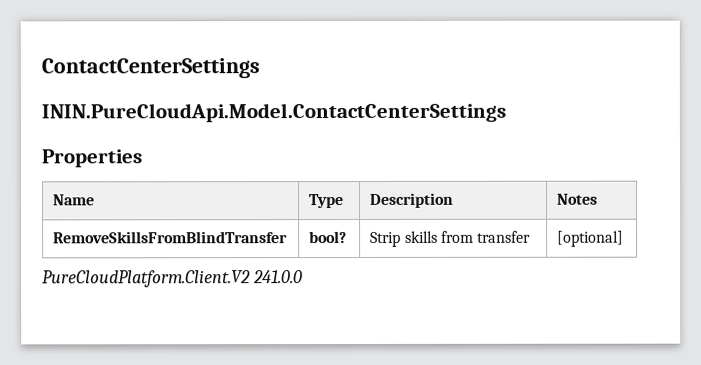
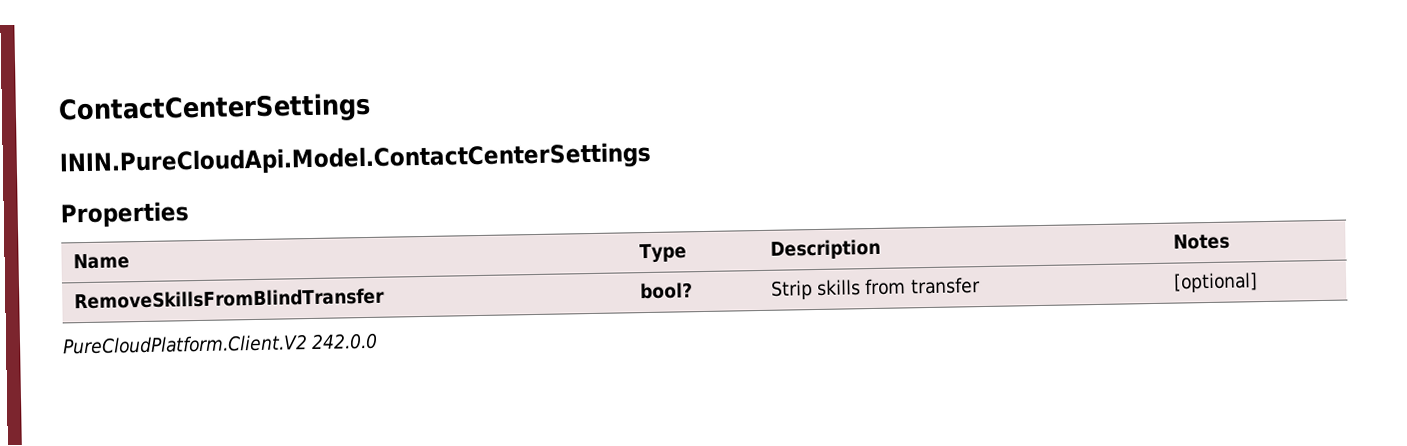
[252,270,303,284] 241.0.0 -> [311,332,379,350] 242.0.0

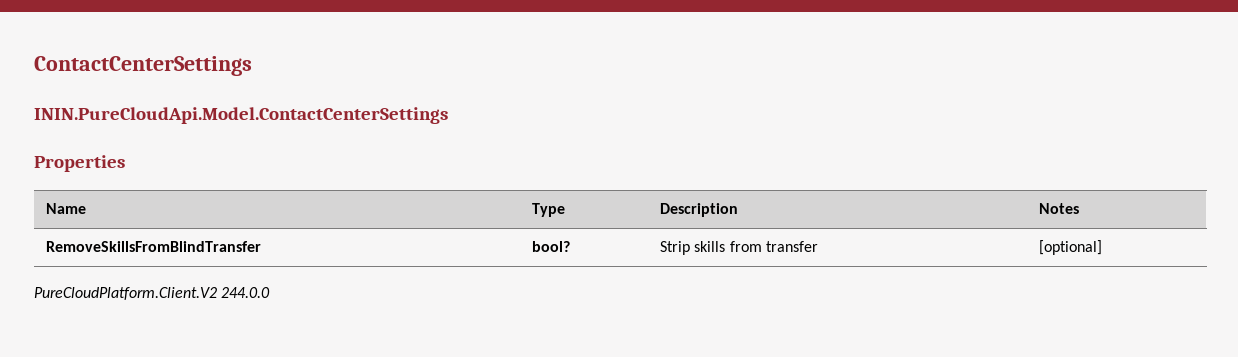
[311,332,379,350] 242.0.0 -> [221,287,271,298] 244.0.0

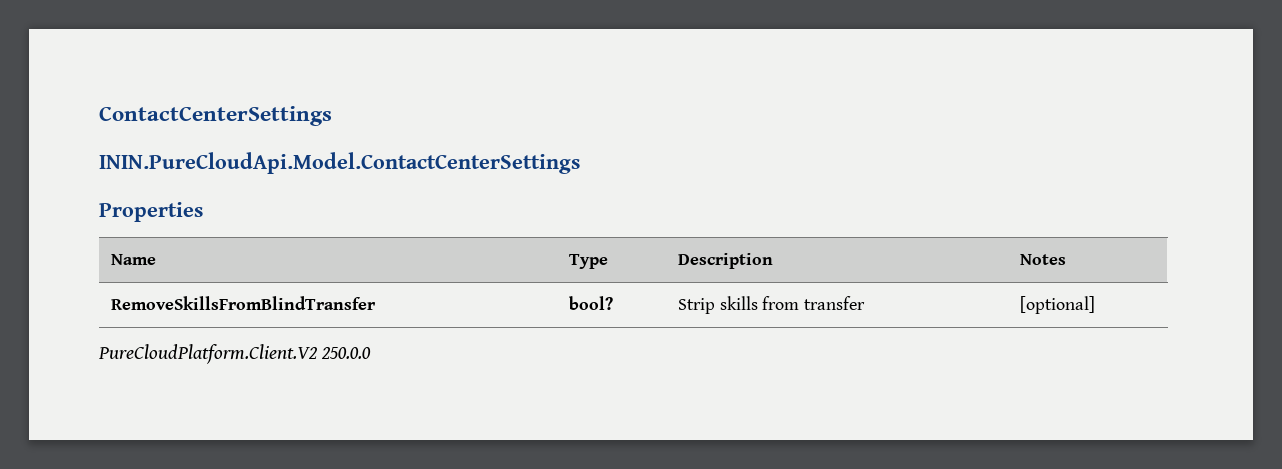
[221,287,271,298] 244.0.0 -> [321,347,372,359] 250.0.0

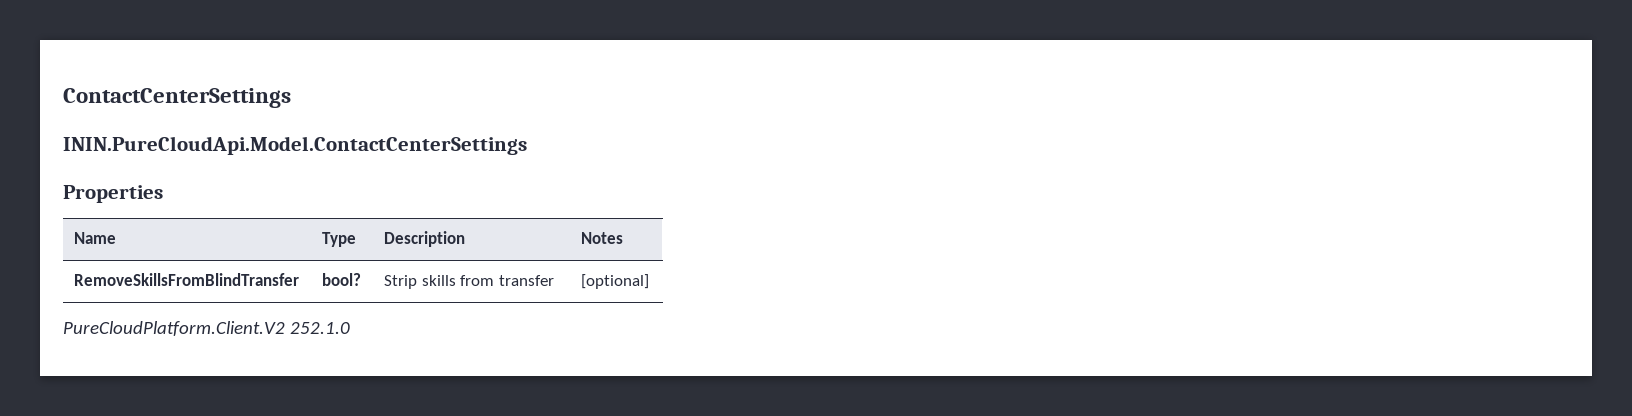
[321,347,372,359] 250.0.0 -> [289,322,350,334] 252.1.0

